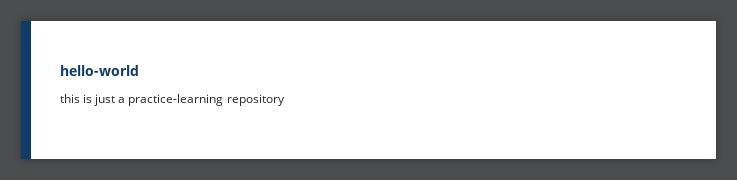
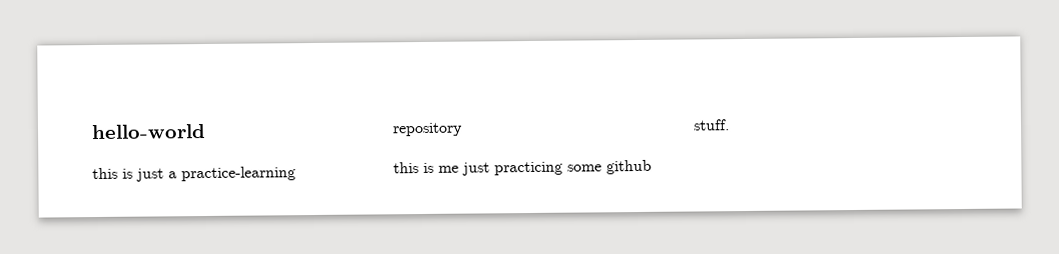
(285, 100) none -> [393,159,652,176] [693,119,730,131] // this is me just practicing some github stuff.

